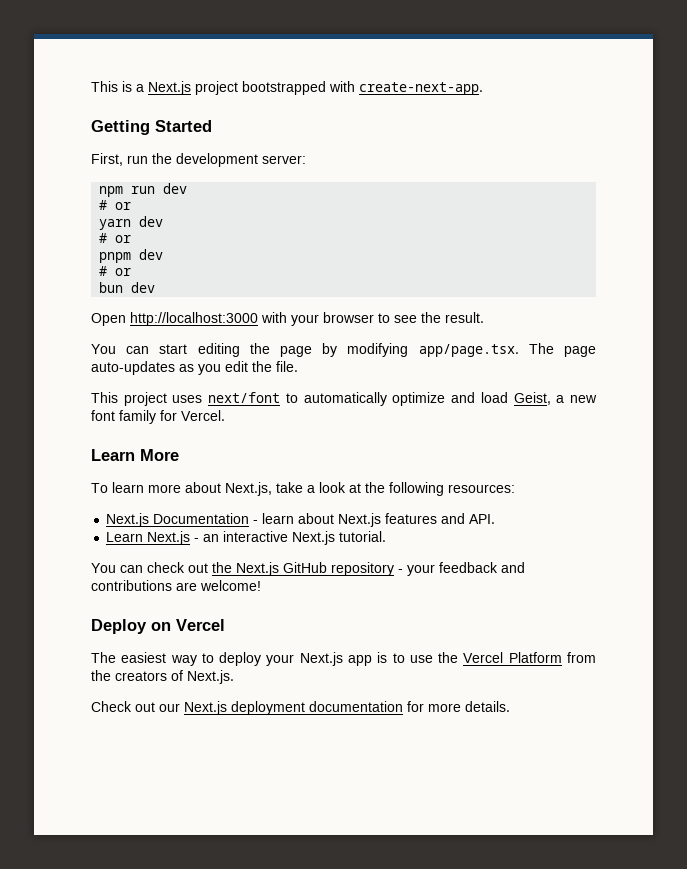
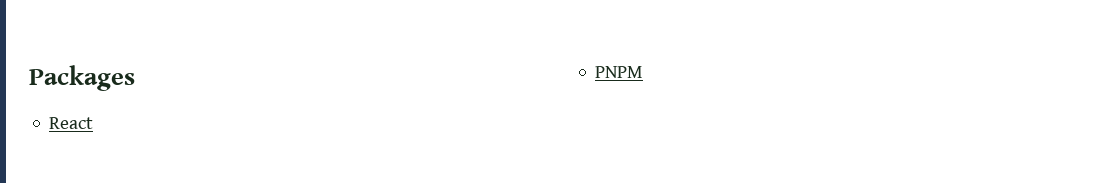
[91,81,483,95] [91,120,212,135] [91,153,306,167] [99,183,188,197] [99,200,132,210] [99,216,164,230] [99,233,132,243] [99,249,164,263] [99,266,132,276] [99,282,156,293] [91,312,484,326] [91,343,596,357] [91,361,298,375] [91,392,598,406] [91,410,225,424] [91,449,179,461] [91,482,515,496] [106,513,496,527] [106,531,387,545] [91,562,525,576] [91,580,261,591] [91,619,225,634] [91,652,596,666] [91,670,234,684] [91,701,510,715] This is a Next.js project bootstrapped with create-next-app. // Getting Started // First, run the development server: // npm run dev // # or // yarn dev // # or // pnpm dev // # or // bun dev // Open http://localhost:3000 with your browser to see the result. // You can start editing the page by modifying app/page.tsx. The page auto-updates as you edit the file. // This project uses next/font to automatically optimize and load Geist, a new font family for Vercel. // Learn More // To learn more about Next.js, take a look at the following resources: // Next.js Documentation - learn about Next.js features and API. // Learn Next.js - an interactive Next.js tutorial. // You can check out the Next.js GitHub repository - your feedback and contributions are welcome! // Deploy on Vercel // The easiest way to deploy your Next.js app is to use the Vercel Platform from the creators of Next.js. // Check out our Next.js deployment documentation for more details. -> [29,65,135,91] [49,117,94,129] [595,66,644,78] Packages // React // PNPM

